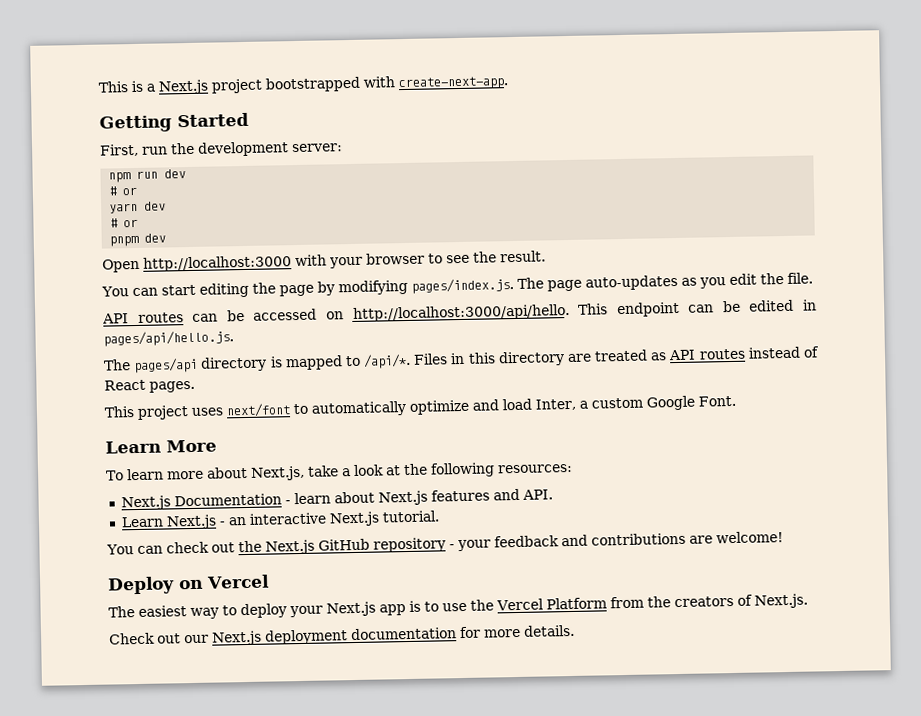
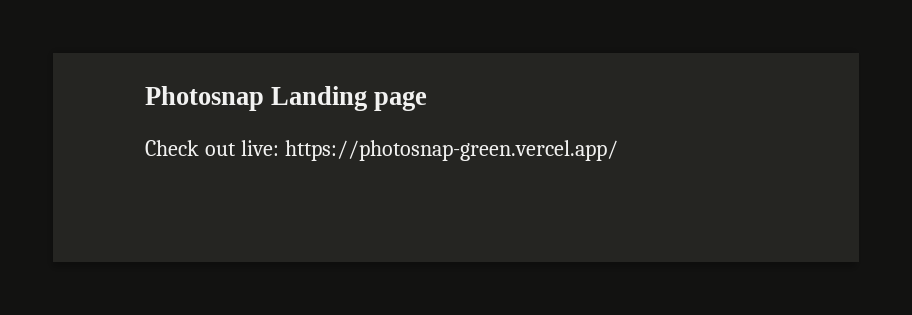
[98,76,509,95] [99,112,249,133] [99,141,343,157] [108,169,187,183] [108,186,138,196] [109,201,167,214] [109,218,139,228] [109,233,167,247] [102,250,546,273] [101,272,813,298] [102,299,818,324] [103,330,234,347] [103,346,820,374] [104,379,195,393] [104,395,736,420] [105,439,217,454] [106,462,573,481] [120,488,553,511] [120,510,440,530] [106,531,784,555] [108,574,270,595] [108,593,808,620] [109,624,575,646] This is a Next.js project bootstrapped with create-next-app. // Getting Started // First, run the development server: // npm run dev // # or // yarn dev // # or // pnpm dev // Open http://localhost:3000 with your browser to see the result. // You can start editing the page by modifying pages/index.js. The page auto-updates as you edit the file. // API routes can be accessed on http://localhost:3000/api/hello. This endpoint can be edited in pages/api/hello.js. // The pages/api directory is mapped to /api/*. Files in this directory are treated as API routes instead of React pages. // This project uses next/font to automatically optimize and load Inter, a custom Google Font. // Learn More // To learn more about Next.js, take a look at the following resources: // Next.js Documentation - learn about Next.js features and API. // Learn Next.js - an interactive Next.js tutorial. // You can check out the Next.js GitHub repository - your feedback and contributions are welcome! // Deploy on Vercel // The easiest way to deploy your Next.js app is to use the Vercel Platform from the creators of Next.js. // Check out our Next.js deployment documentation for more details. -> [145,86,428,111] [145,140,618,161] Photosnap Landing page // Check out live: https://photosnap-green.vercel.app/

